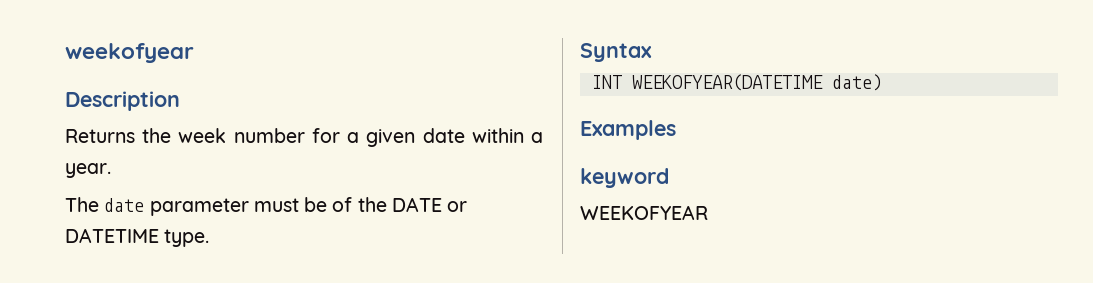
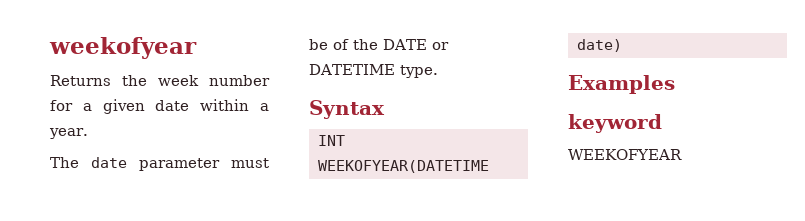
[65,91,180,111] // Description -> (197, 48) none

